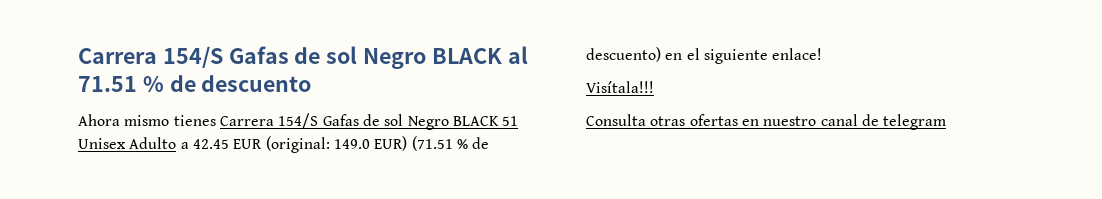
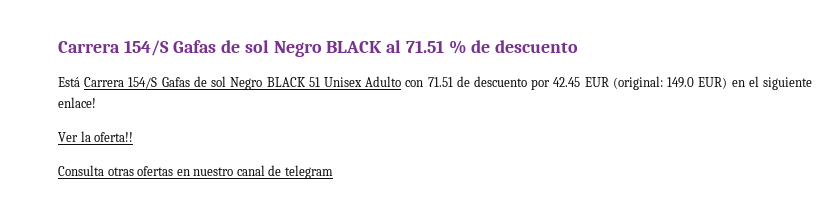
[78,114,216,126] Ahora mismo tienes -> [58,77,80,87] Está
[180,142,189,149] a -> [405,76,551,90] con 71.51 de descuento por
[411,136,490,151] [586,47,661,62] (71.51 % de descuento) -> (728, 83) none
[586,81,654,93] Visítala!!! -> [58,131,134,142] Ver la oferta!!

